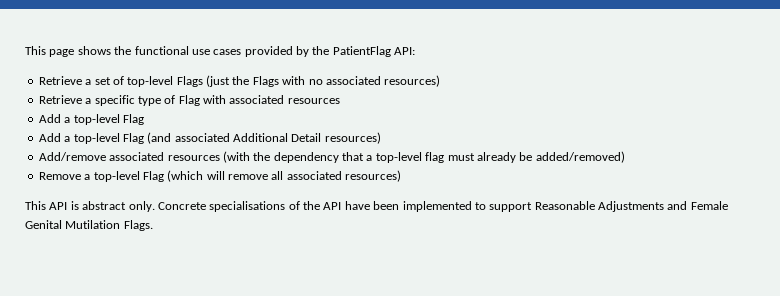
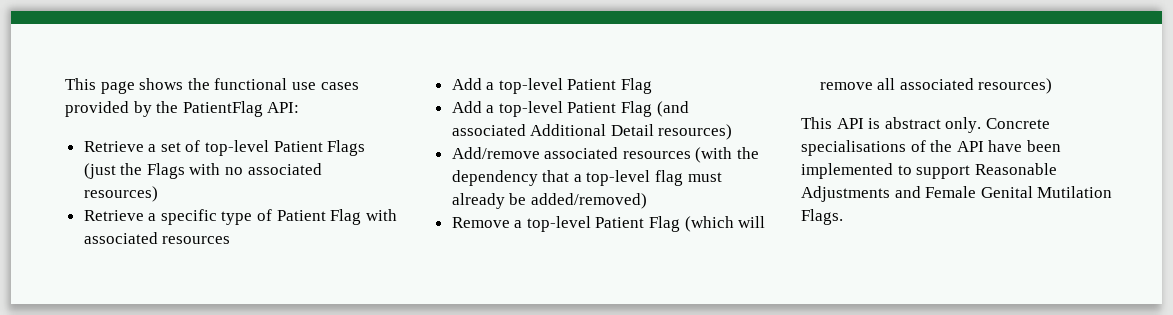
(174, 81) none -> [273,141,323,152] Patient
(176, 99) none -> [276,210,326,221] Patient
(120, 119) none -> [567,79,617,90] Patient
(120, 138) none -> [567,102,617,113] Patient
(140, 176) none -> [595,217,645,228] Patient

